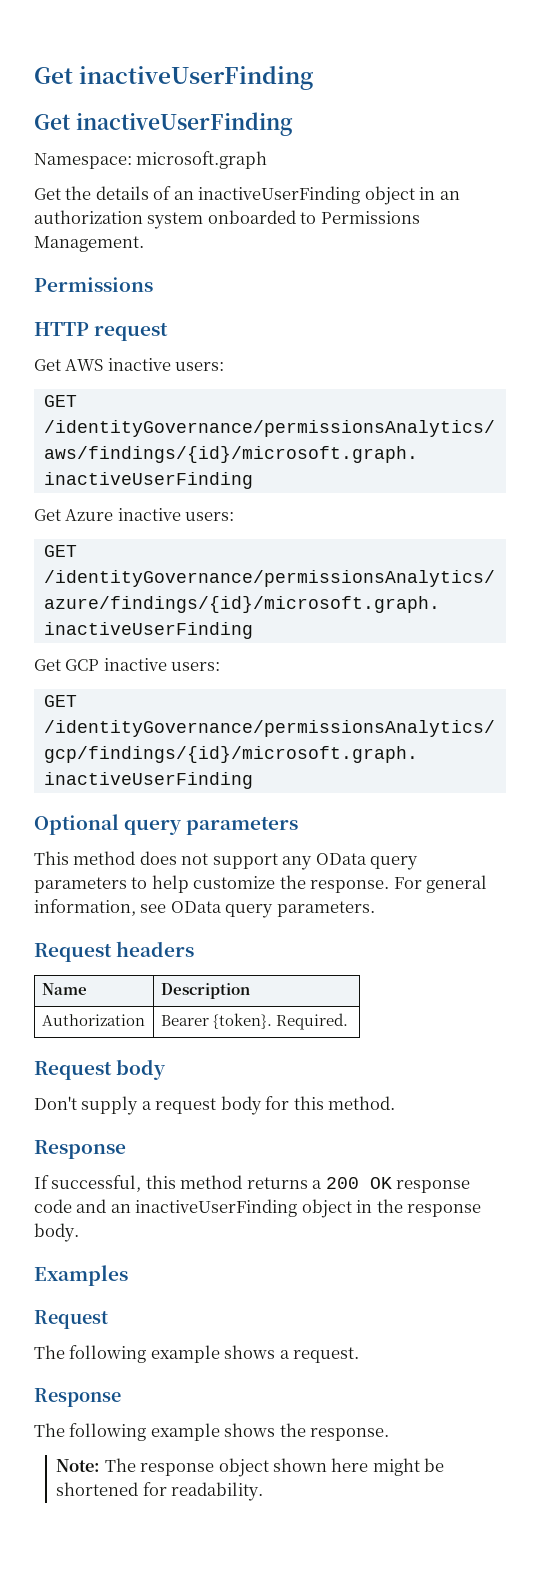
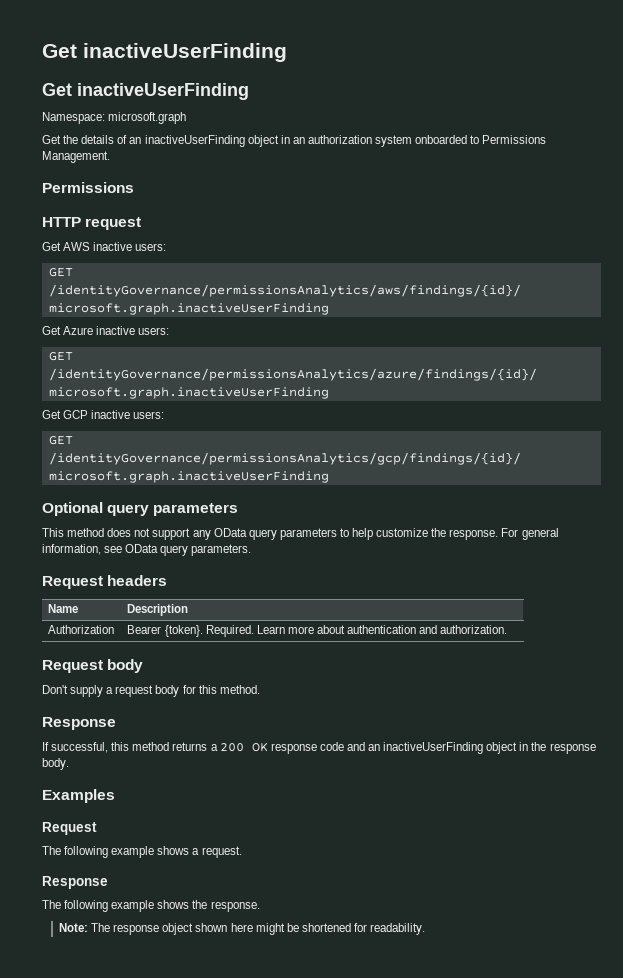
(348, 1021) none -> [256,625,508,634] Learn more about authentication and authorization.

